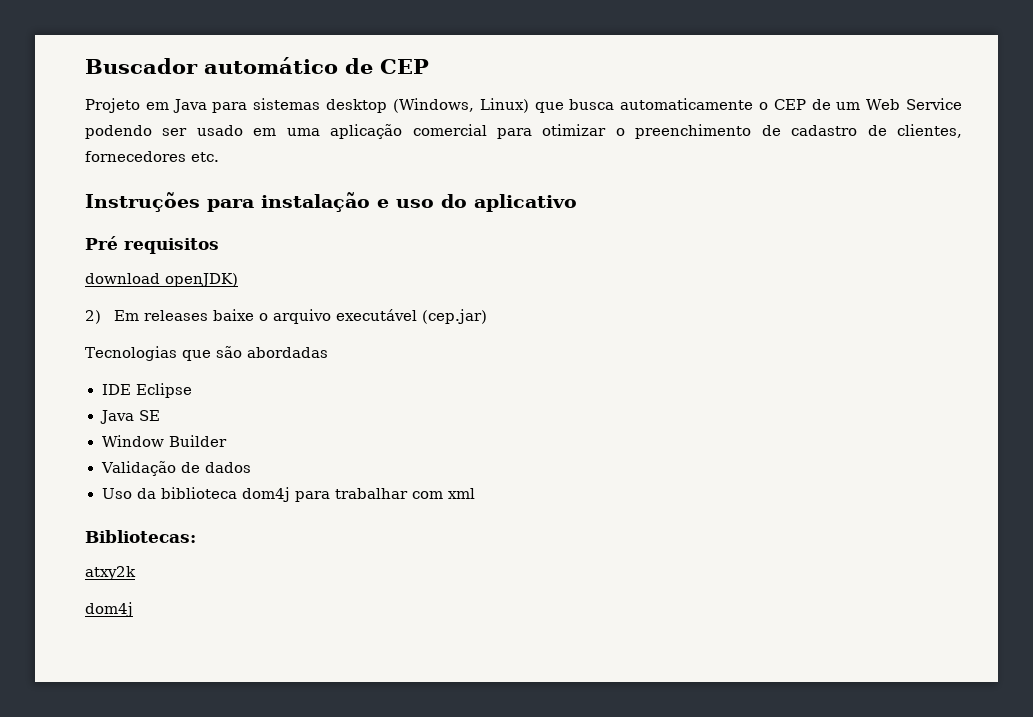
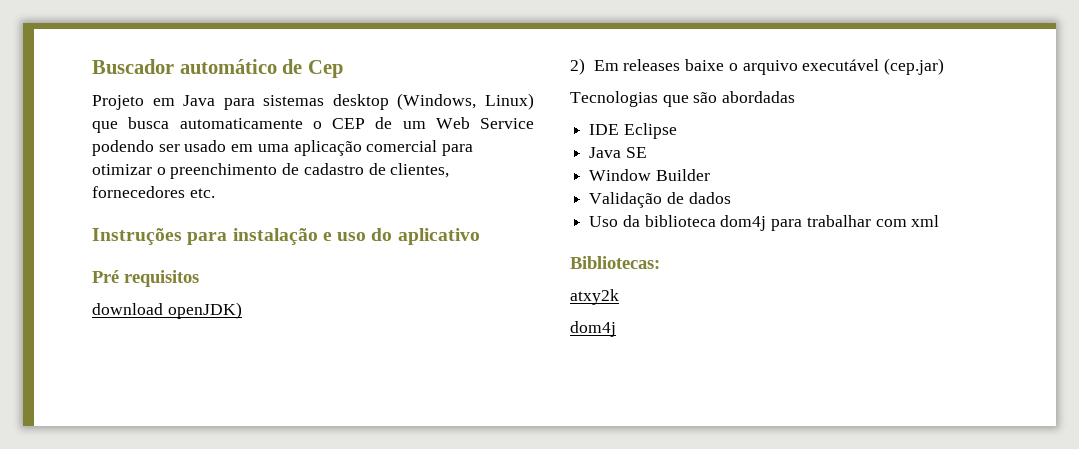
[380,59,429,74] CEP -> [307,60,343,78] Cep

